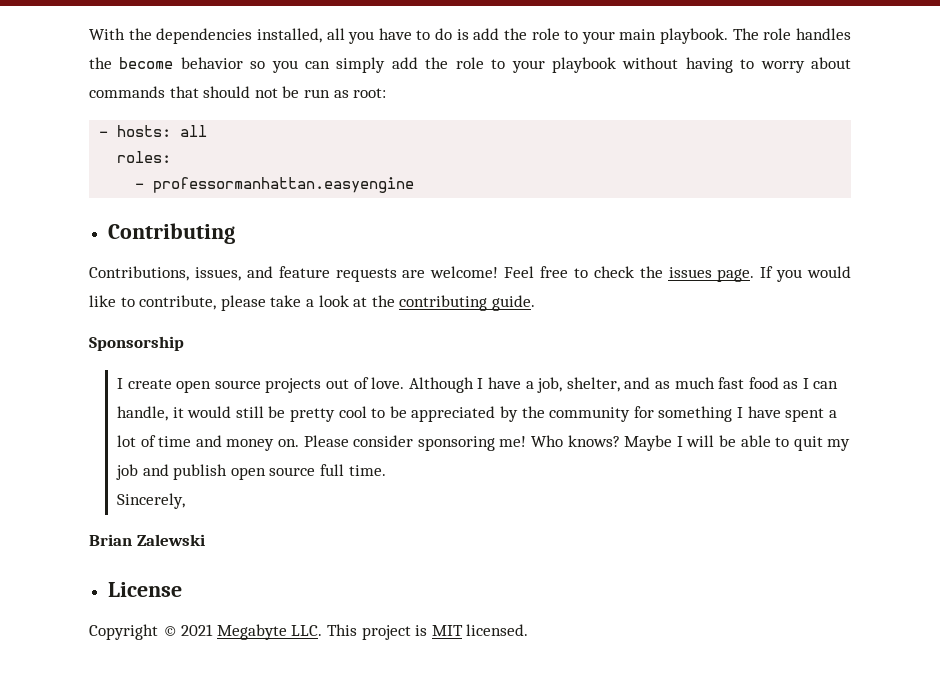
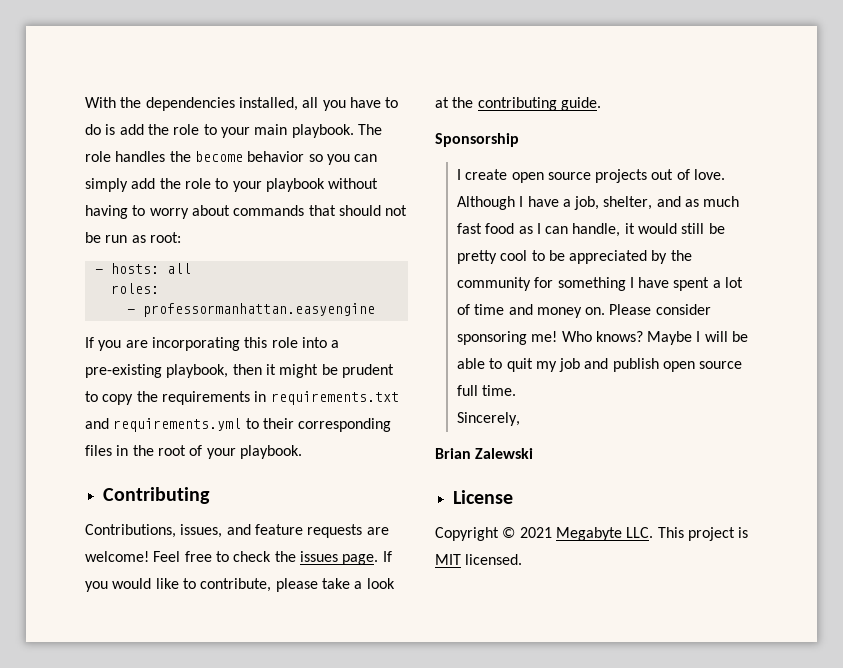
(415, 185) none -> [85,337,340,351] [85,364,394,378] [85,391,399,405] [85,418,392,432] [85,445,302,459] // If you are incorporating this role into a pre-existing playbook, then it might be prudent to copy the requirements in requirements.txt and requirements.yml to their corresponding files in the root of your playbook.

